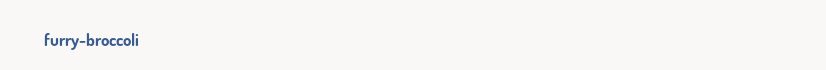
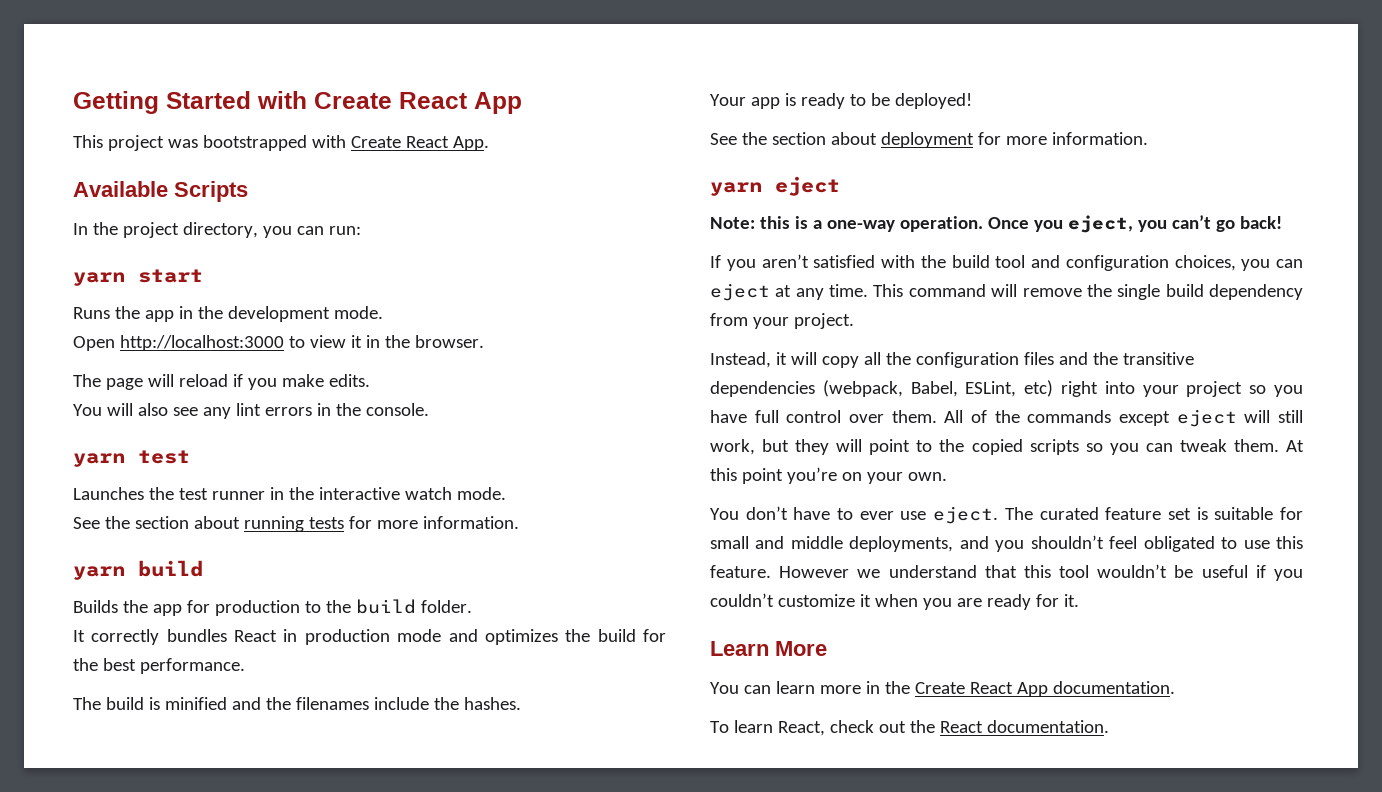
[44,33,139,50] furry-broccoli -> [73,91,522,114] [73,135,489,151] [73,181,248,202] [73,222,361,238] [73,269,203,286] [73,306,383,322] [73,335,484,351] [73,374,370,390] [73,403,429,419] [73,450,190,467] [73,487,506,500] [73,516,519,532] [73,560,203,580] [73,599,472,616] [73,629,666,645] [73,658,245,674] [73,697,521,710] [710,93,972,109] [710,132,1148,148] [710,176,840,196] [710,215,1282,233] [710,254,1303,271] [710,283,1303,301] [710,313,854,329] [710,352,1194,368] [710,380,1303,397] [710,409,1303,427] [710,439,1304,455] [710,467,947,484] [710,506,1303,524] [710,535,1303,552] [710,564,1303,581] [710,593,1079,610] [710,641,827,656] [710,681,1175,697] [710,720,1109,736] Getting Started with Create React App // This project was bootstrapped with Create React App. // Available Scripts // In the project directory, you can run: // yarn start // Runs the app in the development mode. // Open http://localhost:3000 to view it in the browser. // The page will reload if you make edits. // You will also see any lint errors in the console. // yarn test // Launches the test runner in the interactive watch mode. // See the section about running tests for more information. // yarn build // Builds the app for production to the build folder. // It correctly bundles React in production mode and optimizes the build for the best performance. // The build is minified and the filenames include the hashes. // Your app is ready to be deployed! // See the section about deployment for more information. // yarn eject // Note: this is a one-way operation. Once you eject, you can’t go back! // If you aren’t satisfied with the build tool and configuration choices, you can eject at any time. This command will remove the single build dependency from your project. // Instead, it will copy all the configuration files and the transitive dependencies (webpack, Babel, ESLint, etc) right into your project so you have full control over them. All of the commands except eject will still work, but they will point to the copied scripts so you can tweak them. At this point you’re on your own. // You don’t have to ever use eject. The curated feature set is suitable for small and middle deployments, and you shouldn’t feel obligated to use this feature. However we understand that this tool wouldn’t be useful if you couldn’t customize it when you are ready for it. // Learn More // You can learn more in the Create React App documentation. // To learn React, check out the React documentation.

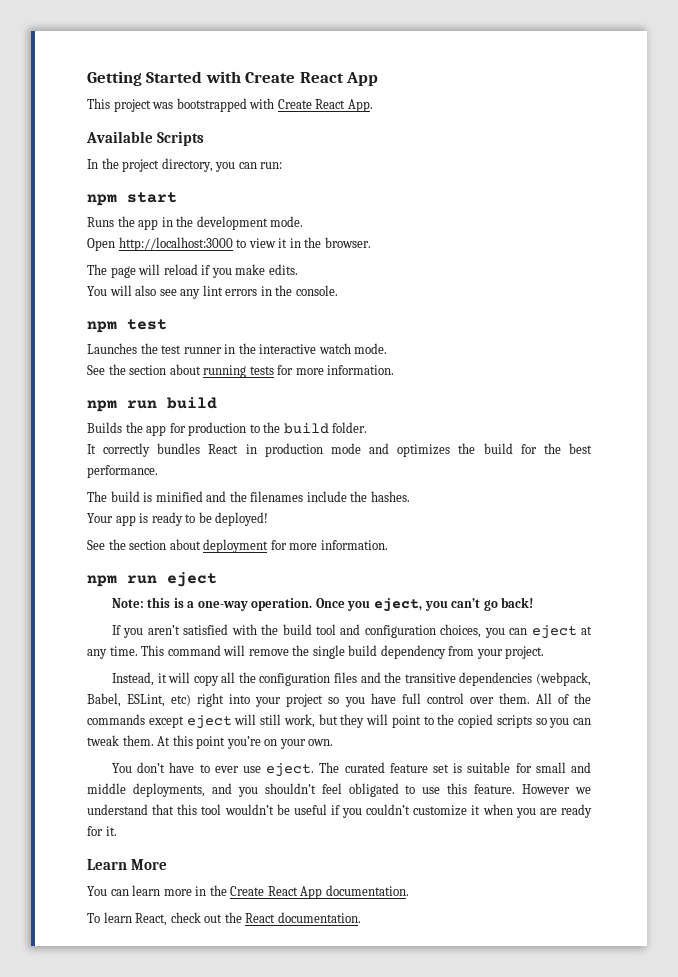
[73,272,125,286] yarn -> [87,194,117,206] npm
[73,453,125,467] yarn -> [87,321,117,333] npm
[73,566,125,580] yarn -> [87,400,157,412] npm run
[710,182,762,196] yarn -> [87,575,157,587] npm run

